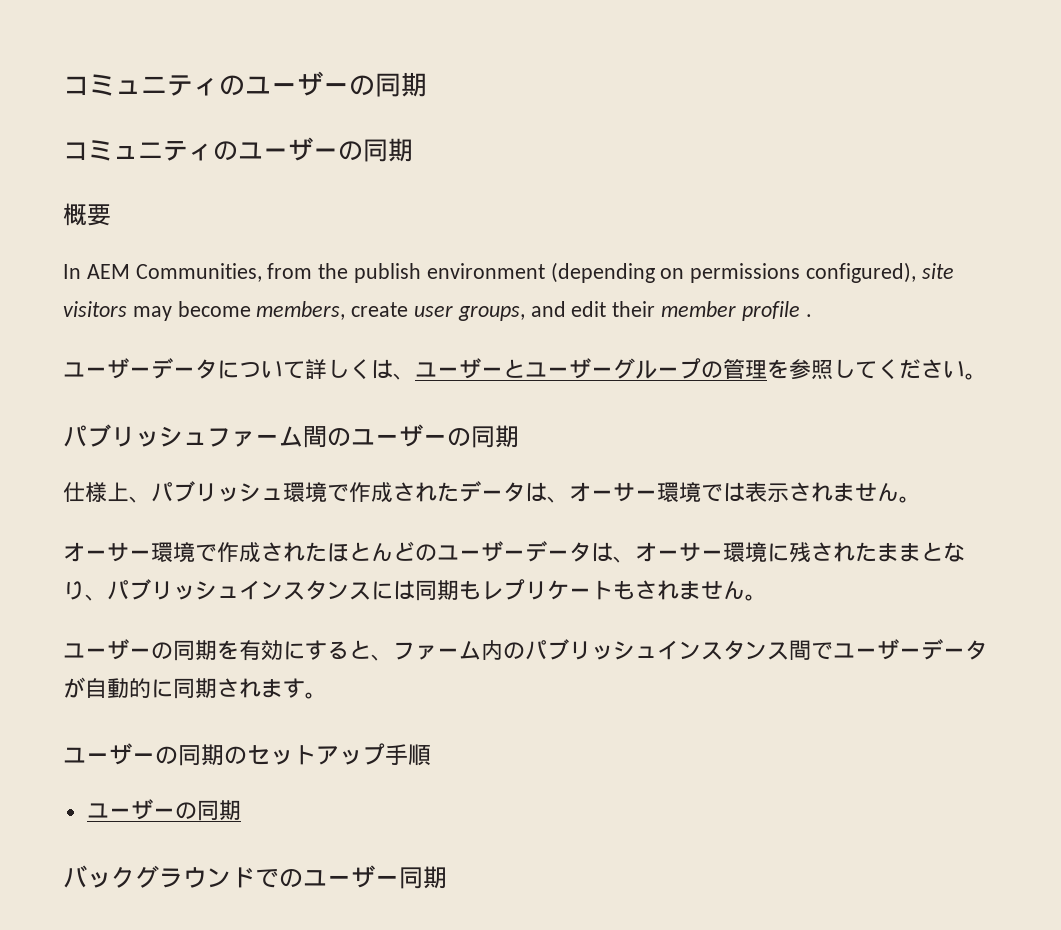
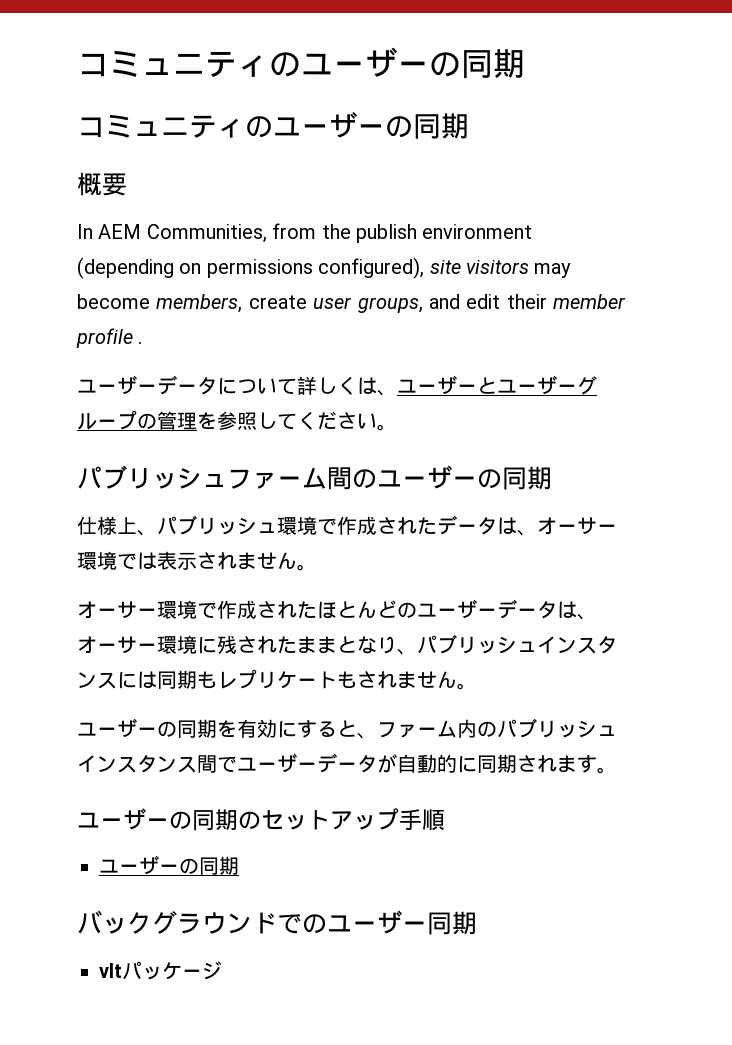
(447, 877) none -> [99,961,222,980] // vltパッケージ

